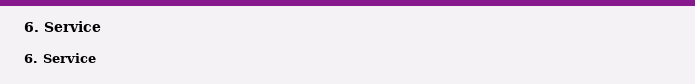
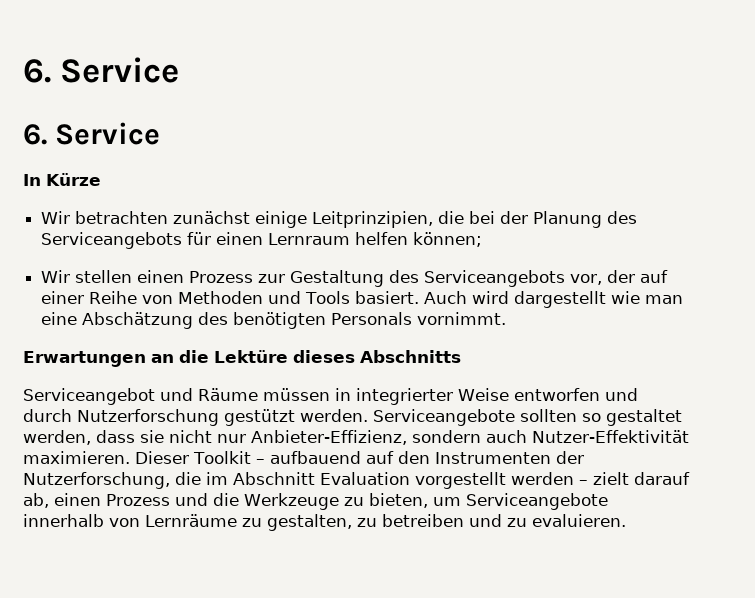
(96, 58) none -> [23,173,101,186] [41,211,638,228] [41,232,483,249] [41,270,669,287] [41,291,684,308] [41,312,507,329] [23,350,461,367] [23,388,638,405] [23,409,682,426] [23,430,689,445] [23,451,584,464] [23,472,690,489] [23,493,608,510] [23,514,626,531] // In Kürze // Wir betrachten zunächst einige Leitprinzipien, die bei der Planung des Serviceangebots für einen Lernraum helfen können; // Wir stellen einen Prozess zur Gestaltung des Serviceangebots vor, der auf einer Reihe von Methoden und Tools basiert. Auch wird dargestellt wie man eine Abschätzung des benötigten Personals vornimmt. // Erwartungen an die Lektüre dieses Abschnitts // Serviceangebot und Räume müssen in integrierter Weise entworfen und durch Nutzerforschung gestützt werden. Serviceangebote sollten so gestaltet werden, dass sie nicht nur Anbieter-Effizienz, sondern auch Nutzer-Effektivität maximieren. Dieser Toolkit – aufbauend auf den Instrumenten der Nutzerforschung, die im Abschnitt Evaluation vorgestellt werden – zielt darauf ab, einen Prozess und die Werkzeuge zu bieten, um Serviceangebote innerhalb von Lernräume zu gestalten, zu betreiben und zu evaluieren.

